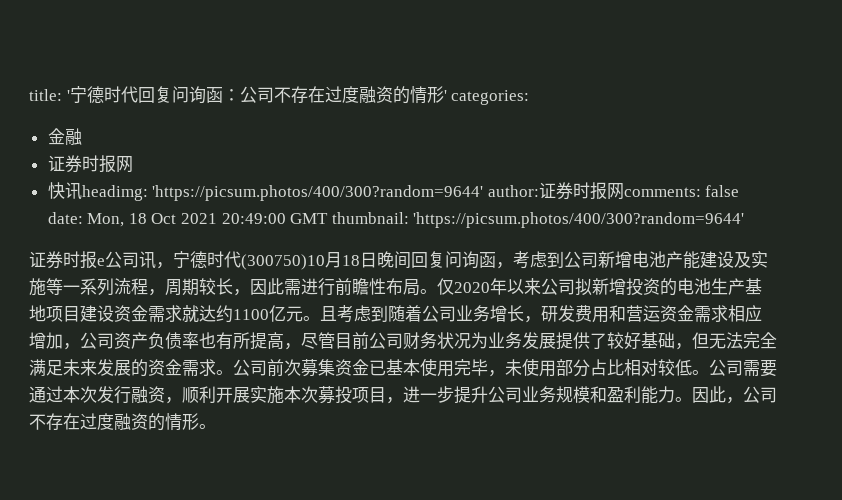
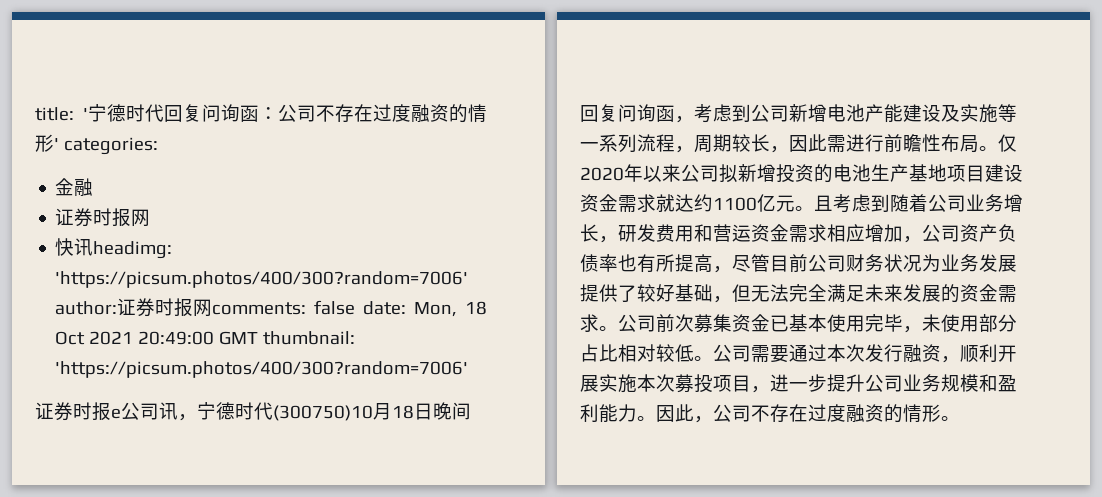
[152,185,484,201] 'https://picsum.photos/400/300?random=9644' -> [55,271,469,288] 'https://picsum.photos/400/300?random=7006'
[413,212,745,228] 'https://picsum.photos/400/300?random=9644' -> [55,361,469,378] 'https://picsum.photos/400/300?random=7006'

